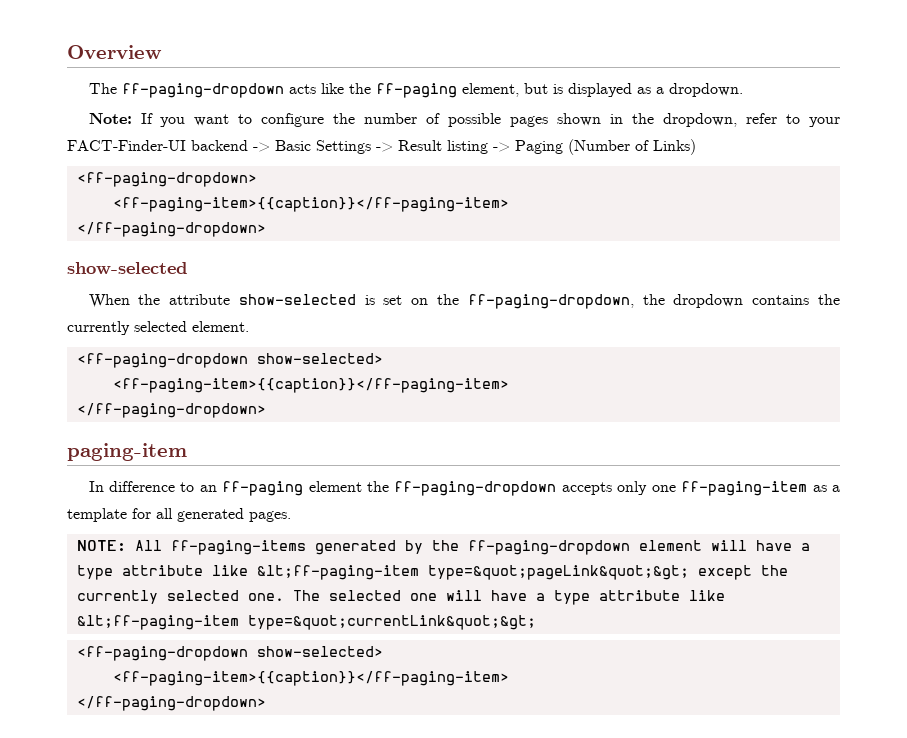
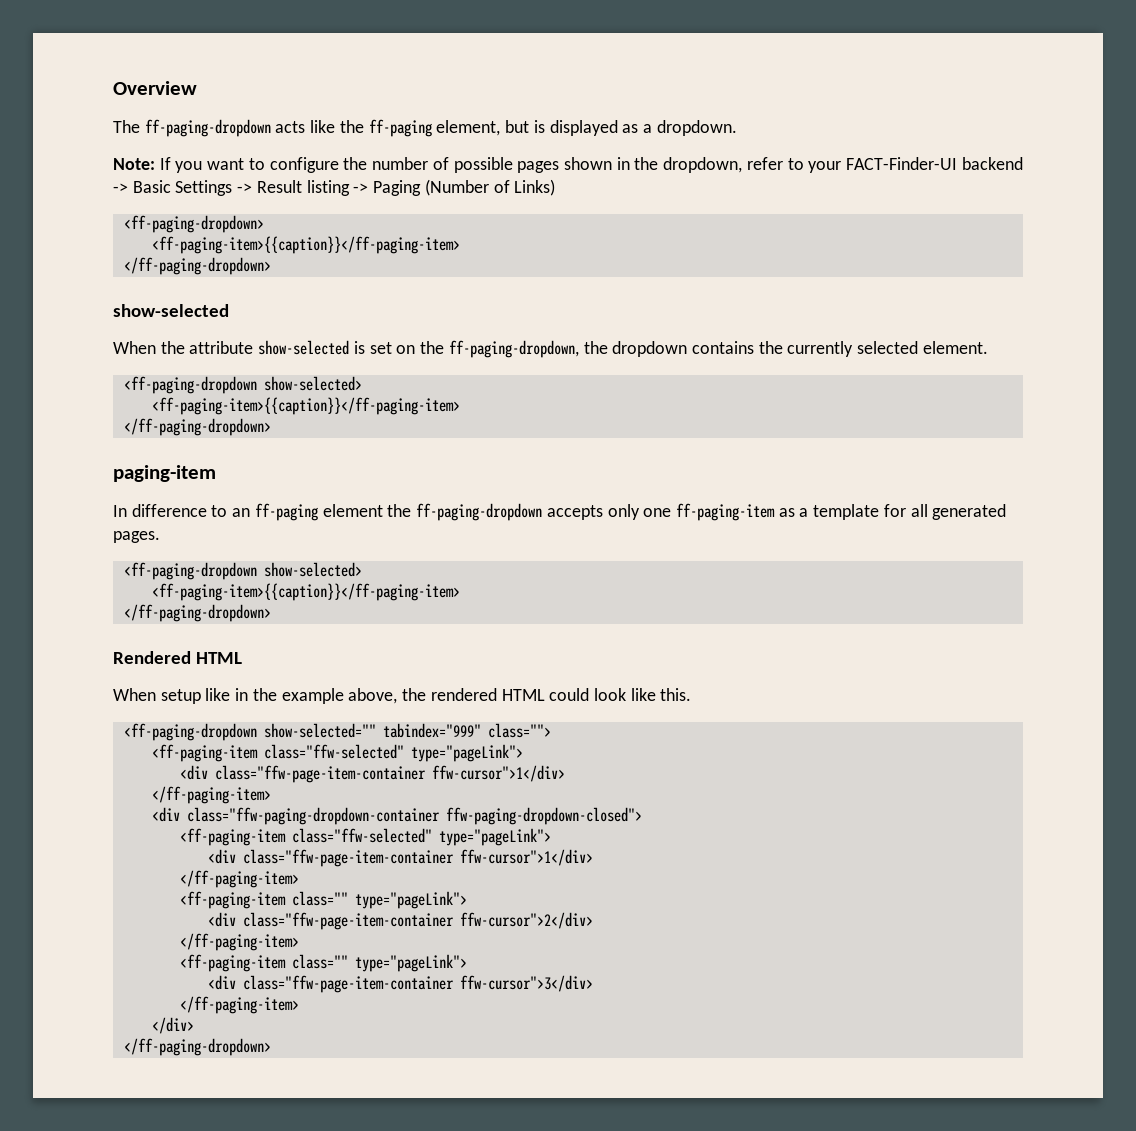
[76,540,810,555] [76,565,788,580] [76,590,725,605] [76,615,536,630] [76,646,383,661] [112,671,509,686] NOTE: All ff-paging-items generated by the ff-paging-dropdown element will have a type attribute like &lt;ff-paging-item type=&quot;pageLink&quot;&gt; except the currently selected one. The selected one will have a type attribute like &lt;ff-paging-item type=&quot;currentLink&quot;&gt; // <ff-paging-dropdown show-selected> // <ff-paging-item>{{caption}}</ff-paging-item> -> [123,562,362,580] [151,583,460,601] [123,604,271,622] [113,651,243,664] [113,688,692,704] [123,723,551,741] [151,744,523,762] [179,765,565,783] [151,786,271,804] [151,807,642,825] [179,828,551,846] [207,849,593,867] [179,870,299,888] [179,891,467,909] [207,912,593,930] [179,933,299,951] [179,954,467,972] [207,975,593,993] [179,996,299,1014] [151,1017,194,1034] <ff-paging-dropdown show-selected> // <ff-paging-item>{{caption}}</ff-paging-item> // </ff-paging-dropdown> // Rendered HTML // When setup like in the example above, the rendered HTML could look like this. // <ff-paging-dropdown show-selected="" tabindex="999" class=""> // <ff-paging-item class="ffw-selected" type="pageLink"> // <div class="ffw-page-item-container ffw-cursor">1</div> // </ff-paging-item> // <div class="ffw-paging-dropdown-container ffw-paging-dropdown-closed"> // <ff-paging-item class="ffw-selected" type="pageLink"> // <div class="ffw-page-item-container ffw-cursor">1</div> // </ff-paging-item> // <ff-paging-item class="" type="pageLink"> // <div class="ffw-page-item-container ffw-cursor">2</div> // </ff-paging-item> // <ff-paging-item class="" type="pageLink"> // <div class="ffw-page-item-container ffw-cursor">3</div> // </ff-paging-item> // </div>

